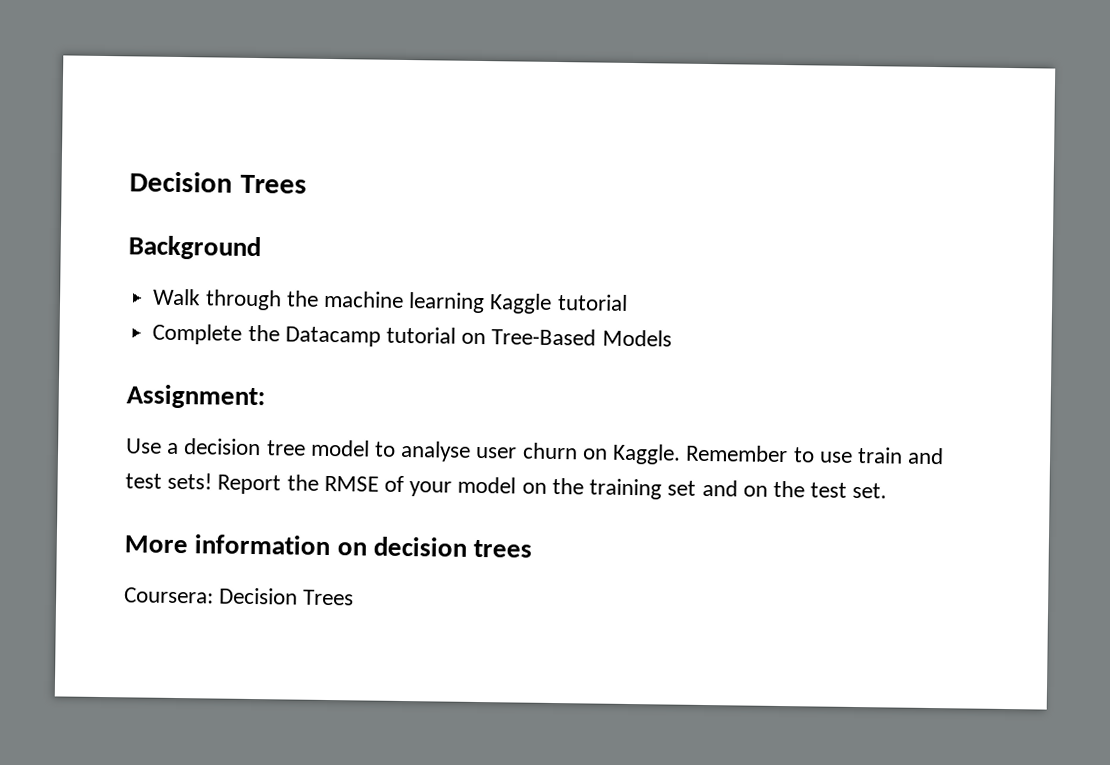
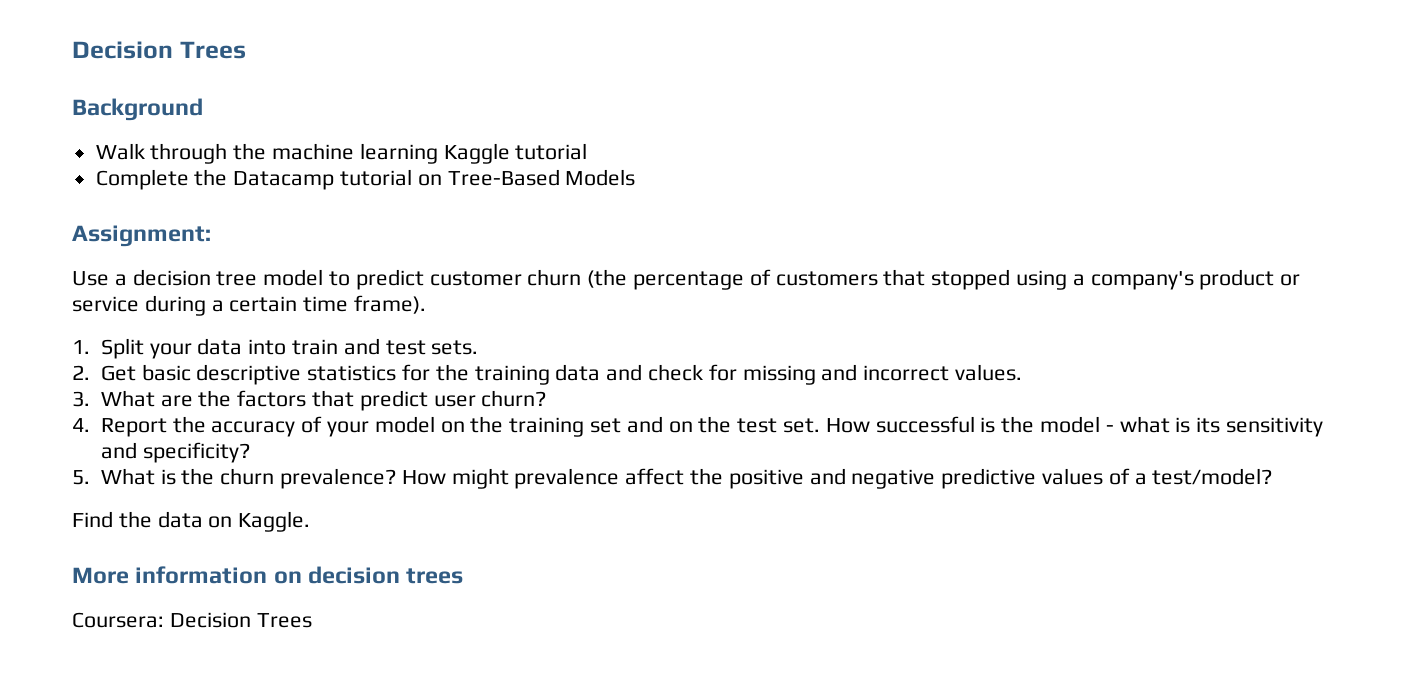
[400,440,945,465] [125,472,213,490] analyse user churn on Kaggle. Remember to use train and test sets! -> [355,269,1301,290] [72,295,427,316] [72,338,479,359] [72,364,1023,385] [72,390,547,411] [72,418,90,432] predict customer churn (the percentage of customers that stopped using a company's product or service during a certain time frame). // 1. Split your data into train and test sets. // 2. Get basic descriptive statistics for the training data and check for missing and incorrect values. // 3. What are the factors that predict user churn? // 4.
[323,475,379,492] RMSE -> [211,421,296,437] accuracy
(888, 490) none -> [825,416,1324,437] [100,442,250,463] [72,468,1273,489] [72,511,311,532] How successful is the model - what is its sensitivity and specificity? // 5. What is the churn prevalence? How might prevalence affect the positive and negative predictive values of a test/model? // Find the data on Kaggle.

